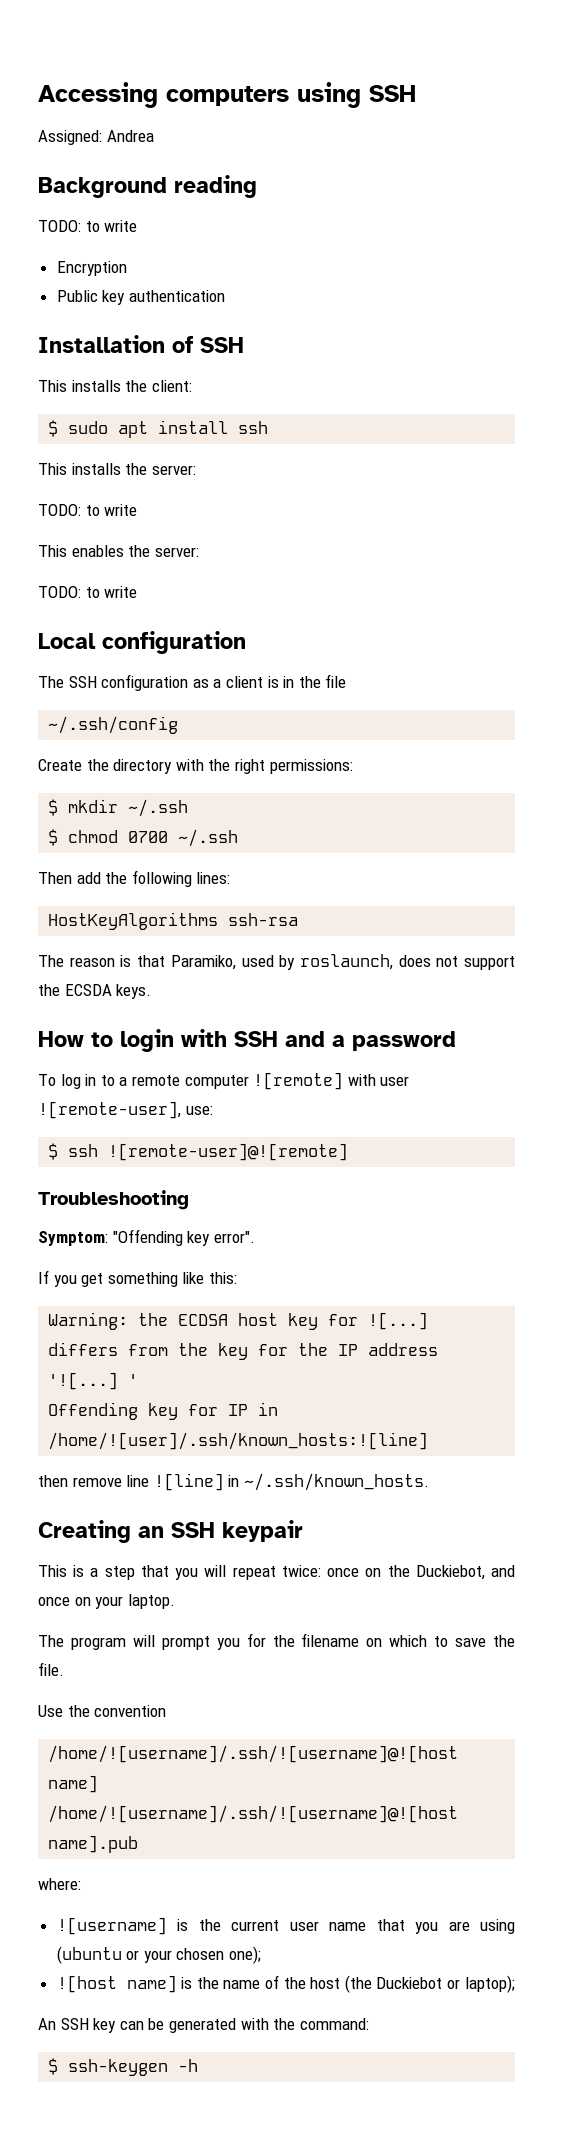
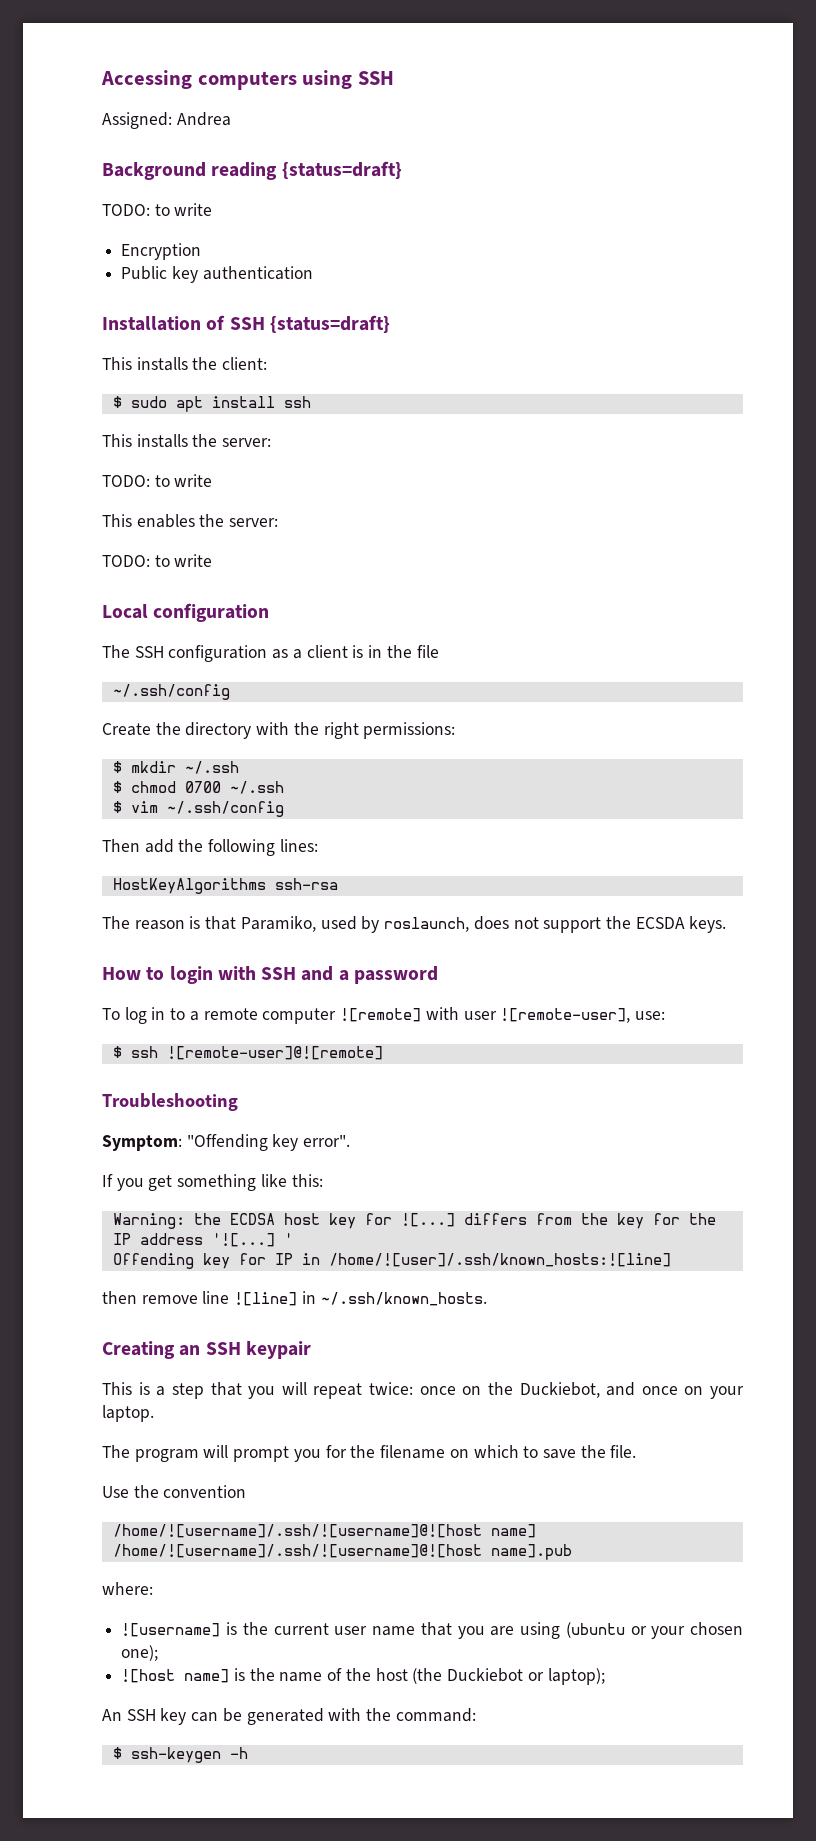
(257, 186) none -> [281,161,402,179] {status=draft}
(244, 345) none -> [269,315,390,333] {status=draft}
(239, 838) none -> [112,801,284,817] // $ vim ~/.ssh/config

